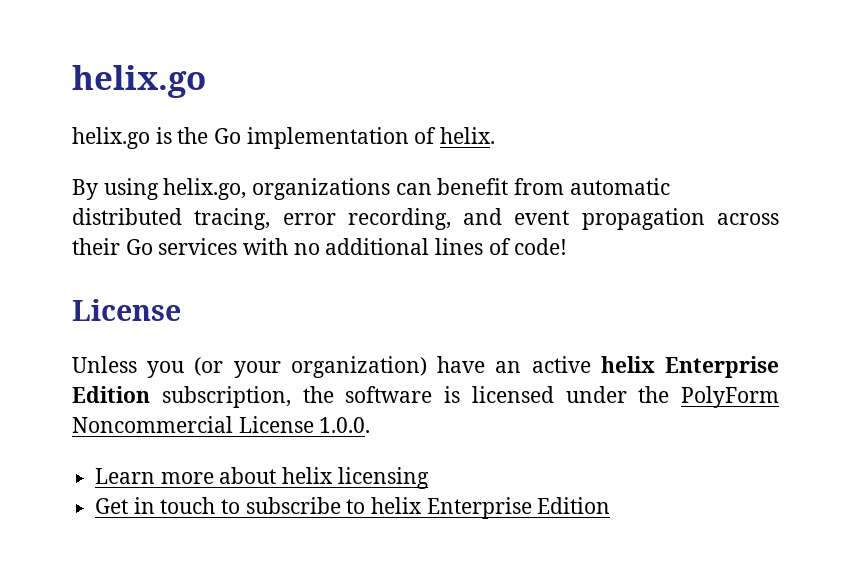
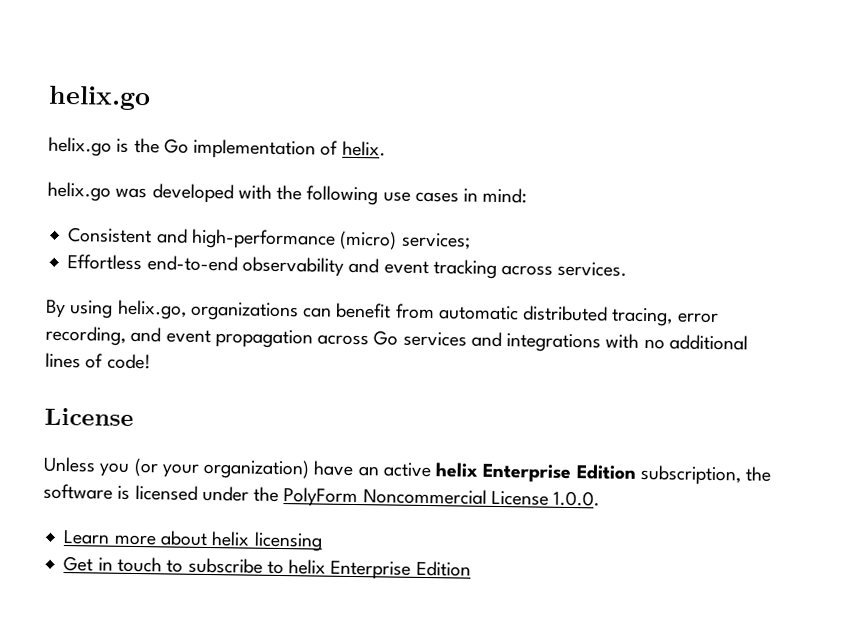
(496, 135) none -> [47,181,528,206] [68,227,471,250] [67,254,628,279] // helix.go was developed with the following use cases in mind: // Consistent and high-performance (micro) services; // Effortless end-to-end observability and event tracking across services.
[72,238,120,255] their -> (370, 340) none
(238, 246) none -> [470,331,602,353] and integrations

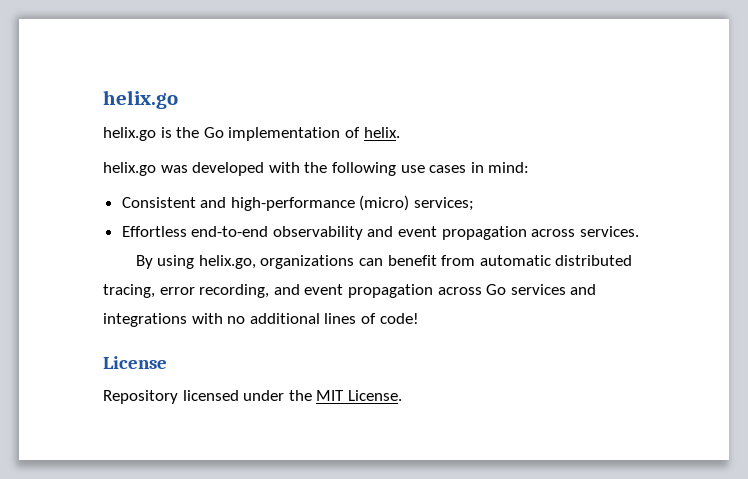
[432,259,497,279] tracking -> [441,226,527,240] propagation
[43,456,772,486] [43,483,601,508] [63,530,323,552] [63,556,471,580] Unless you (or your organization) have an active helix Enterprise Edition subscription, the software is licensed under the PolyForm Noncommercial License 1.0.0. // Learn more about helix licensing // Get in touch to subscribe to helix Enterprise Edition -> [103,390,402,404] Repository licensed under the MIT License.

